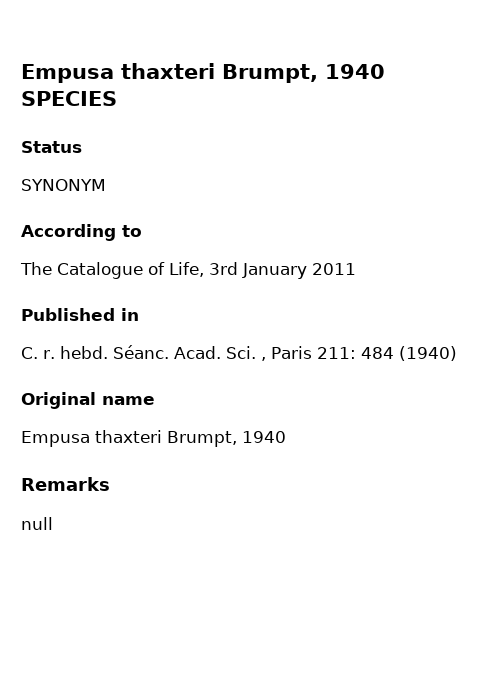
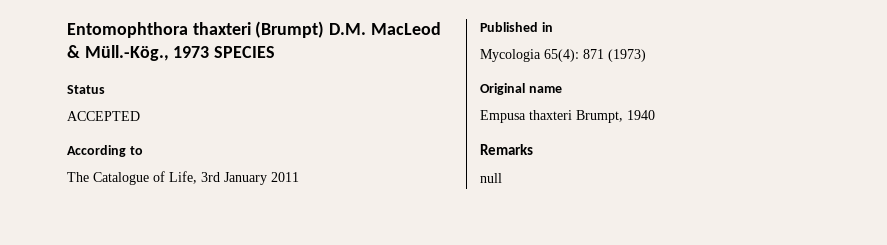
[21,63,385,83] Empusa thaxteri Brumpt, 1940 -> [67,21,441,38] [67,45,210,61] Entomophthora thaxteri (Brumpt) D.M. MacLeod & Müll.-Kög., 1973
[21,179,106,191] SYNONYM -> [67,111,140,121] ACCEPTED
[21,345,457,361] C. r. hebd. Séanc. Acad. Sci. , Paris 211: 484 (1940) -> [480,49,646,62] Mycologia 65(4): 871 (1973)

